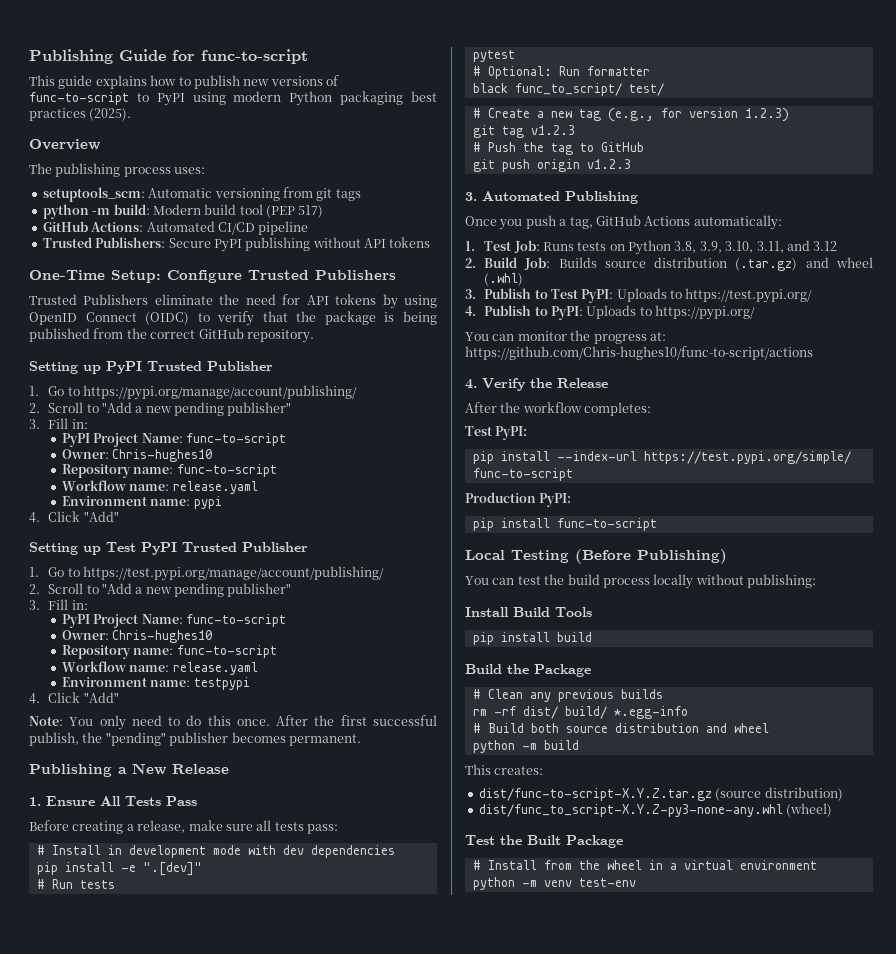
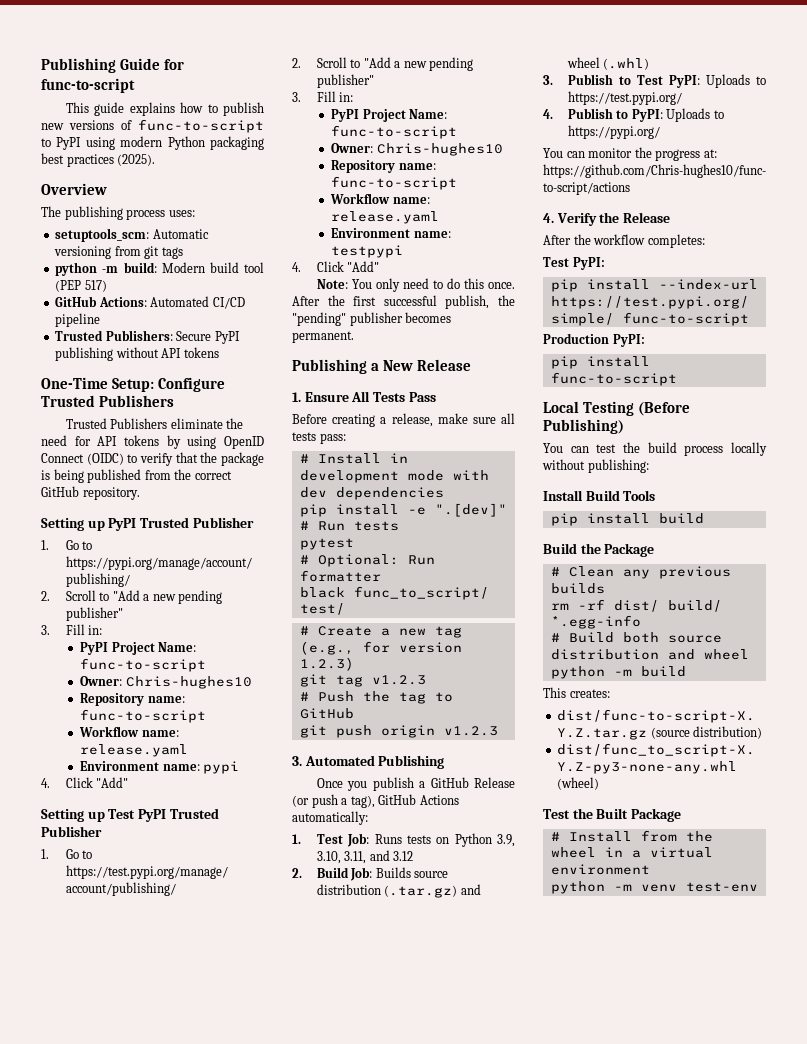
(523, 224) none -> [372,777,515,791] [292,795,309,807] publish a GitHub Release (or
[569,217,593,229] tag, -> [350,795,375,808] tag),
[674,241,697,253] 3.8, -> (492, 840) none

